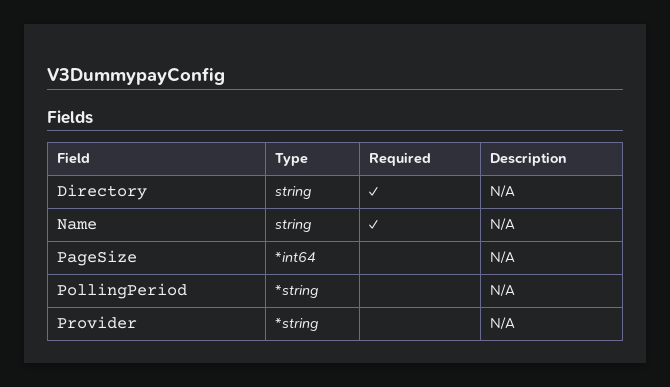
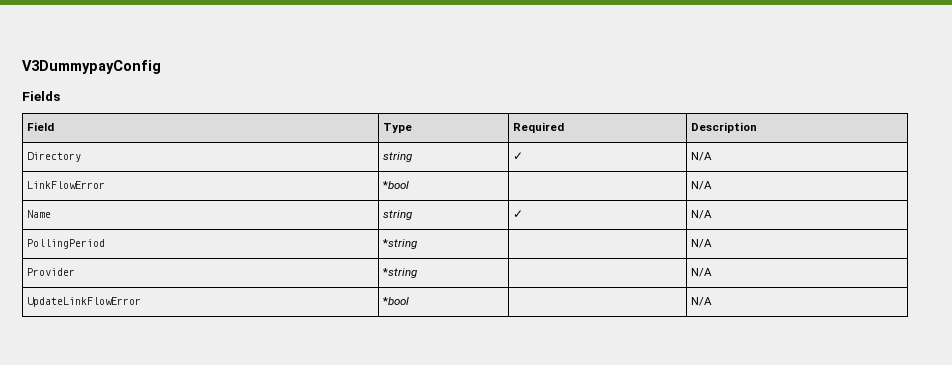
(515, 191) none -> [27,181,106,189] [382,181,410,189] [691,181,713,190] // LinkFlowError | *bool | | N/A
[56,250,137,266] [274,251,316,262] [489,251,515,264] // PageSize | *int64 | | N/A -> (713, 214) none
(515, 323) none -> [27,297,142,307] [382,297,410,305] [691,297,713,306] // UpdateLinkFlowError | *bool | | N/A

